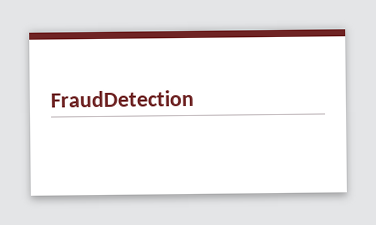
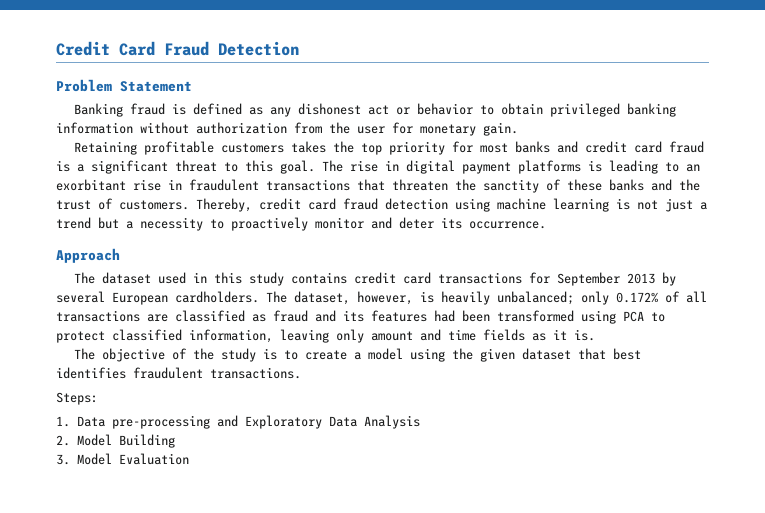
[50,89,194,108] FraudDetection -> [56,41,299,56] [56,79,192,92] [73,103,676,117] [56,122,518,136] [73,141,704,155] [56,160,700,174] [56,179,700,193] [56,198,707,212] [56,217,546,231] [56,248,120,263] [73,272,676,286] [56,291,707,305] [56,310,665,324] [56,329,595,343] [73,348,641,362] [56,367,301,379] [56,392,98,405] [56,415,420,429] [56,434,175,448] [56,453,189,465] Credit Card Fraud Detection // Problem Statement // Banking fraud is defined as any dishonest act or behavior to obtain privileged banking information without authorization from the user for monetary gain. // Retaining profitable customers takes the top priority for most banks and credit card fraud is a significant threat to this goal. The rise in digital payment platforms is leading to an exorbitant rise in fraudulent transactions that threaten the sanctity of these banks and the trust of customers. Thereby, credit card fraud detection using machine learning is not just a trend but a necessity to proactively monitor and deter its occurrence. // Approach // The dataset used in this study contains credit card transactions for September 2013 by several European cardholders. The dataset, however, is heavily unbalanced; only 0.172% of all transactions are classified as fraud and its features had been transformed using PCA to protect classified information, leaving only amount and time fields as it is. // The objective of the study is to create a model using the given dataset that best identifies fraudulent transactions. // Steps: // 1. Data pre-processing and Exploratory Data Analysis // 2. Model Building // 3. Model Evaluation

